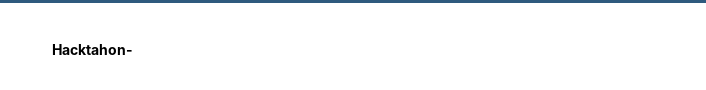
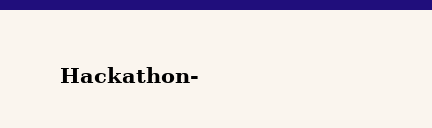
[52,44,133,55] Hacktahon- -> [60,67,199,83] Hackathon-

